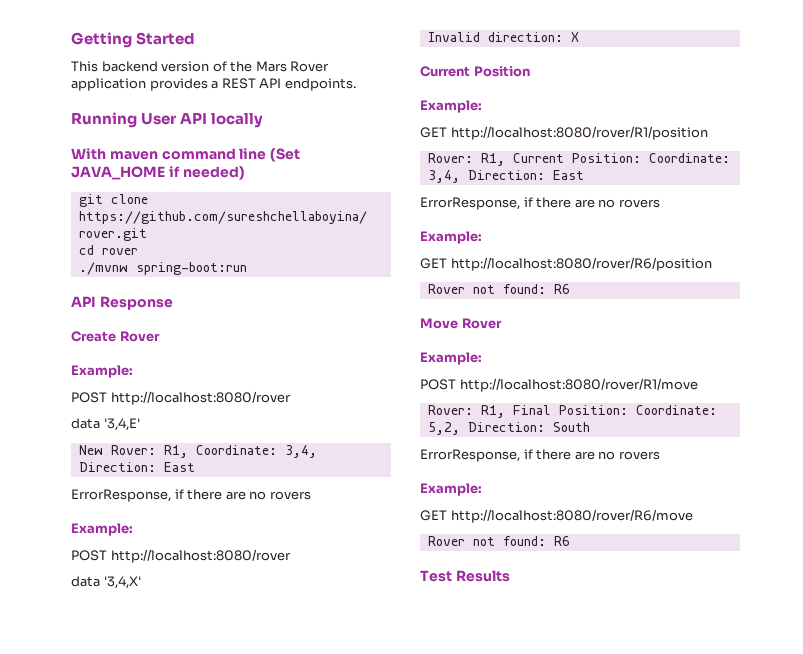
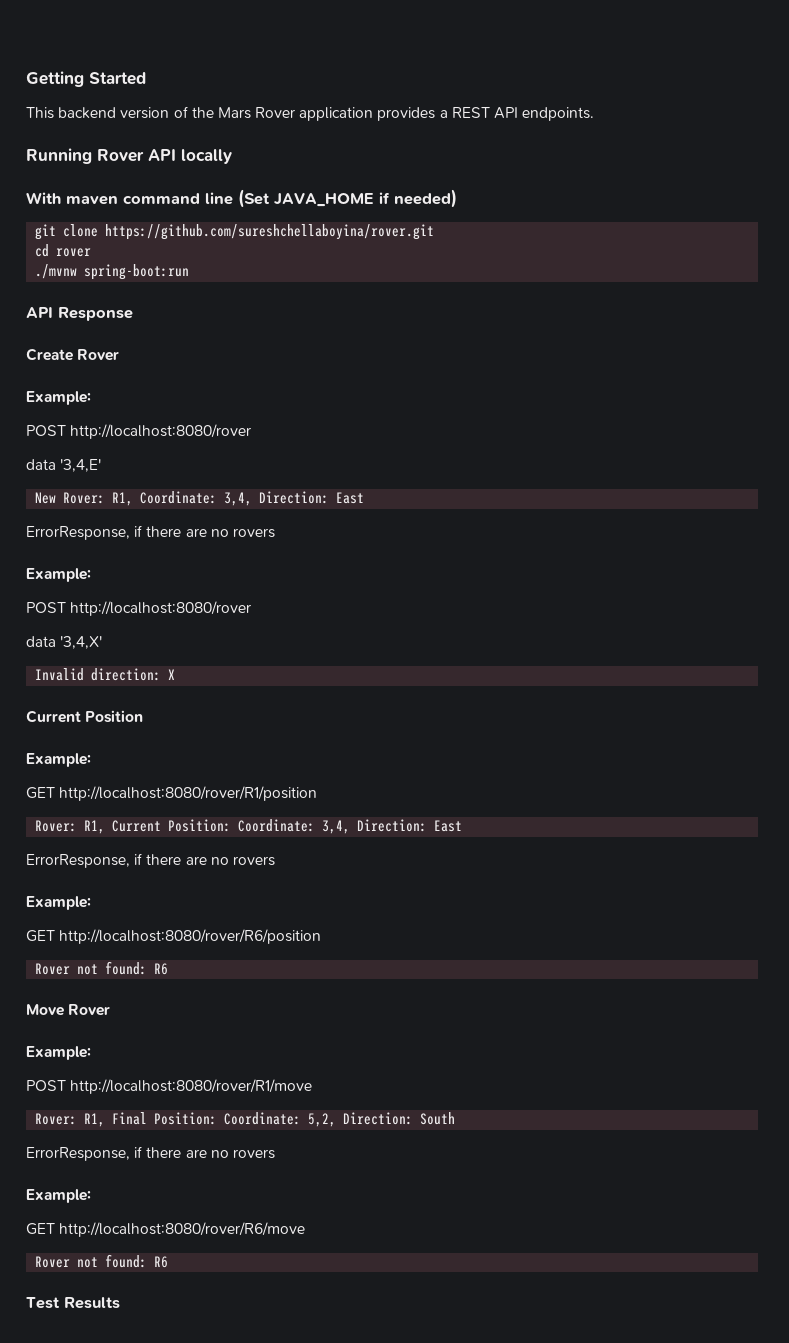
[141,113,178,125] User -> [97,149,144,162] Rover

